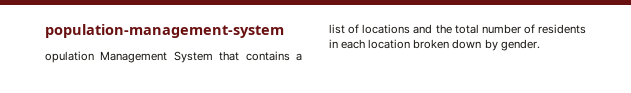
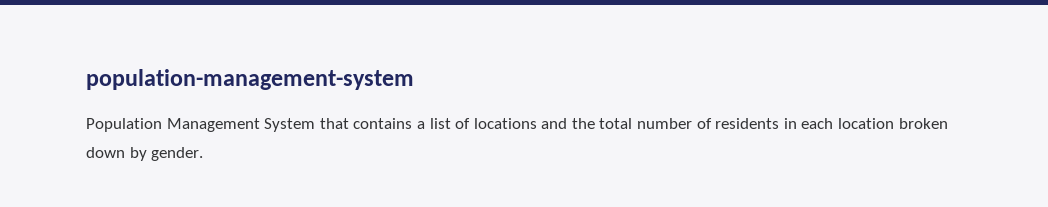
[45,51,94,63] opulation -> [86,118,162,132] Population

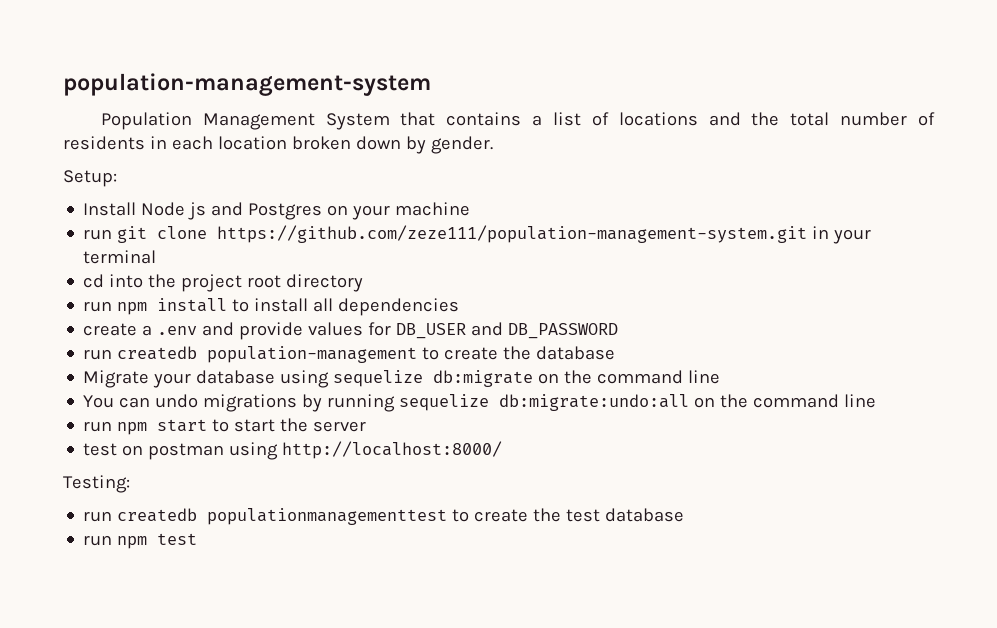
(204, 154) none -> [63,170,117,187] [83,202,471,220] [83,225,872,244] [83,250,157,264] [83,274,364,292] [83,298,460,316] [83,322,619,340] [83,346,616,363] [83,370,721,388] [83,394,877,412] [83,418,367,435] [83,441,503,460] [63,475,130,493] [83,508,685,525] [83,533,198,549] // Setup: // Install Node js and Postgres on your machine // run git clone https://github.com/zeze111/population-management-system.git in your terminal // cd into the project root directory // run npm install to install all dependencies // create a .env and provide values for DB_USER and DB_PASSWORD // run createdb population-management to create the database // Migrate your database using sequelize db:migrate on the command line // You can undo migrations by running sequelize db:migrate:undo:all on the command line // run npm start to start the server // test on postman using http://localhost:8000/ // Testing: // run createdb populationmanagementtest to create the test database // run npm test

